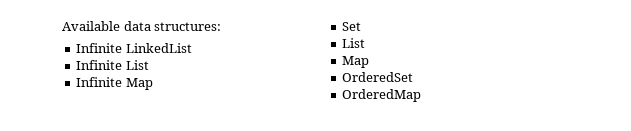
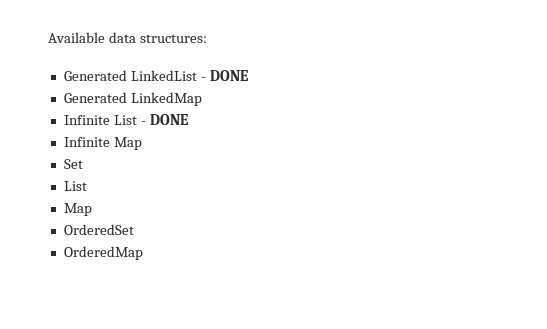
[76,43,123,53] Infinite -> [63,70,127,81] Generated
(192, 48) none -> [200,70,249,81] [63,92,202,106] - DONE // Generated LinkedMap
(149, 65) none -> [140,114,189,125] - DONE

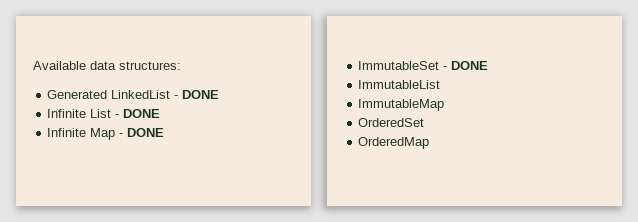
[63,92,202,106] // Generated LinkedMap -> (220, 94) none
[63,159,83,169] [63,181,87,191] [63,203,92,216] // Set // List // Map -> [119,128,165,137] [358,61,489,70] [358,80,441,89] [358,99,445,111] - DONE // ImmutableSet - DONE // ImmutableList // ImmutableMap

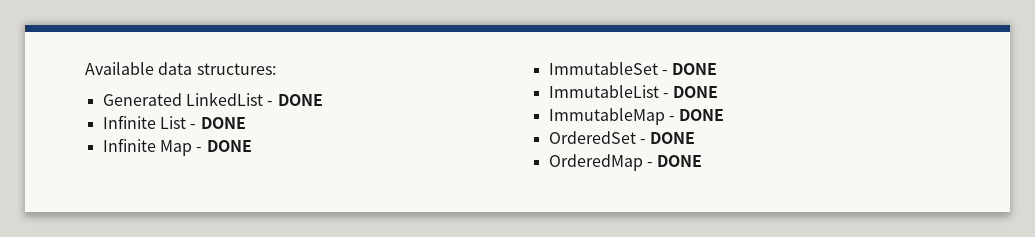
(441, 84) none -> [662,86,719,98] - DONE
(445, 105) none -> [668,109,725,121] - DONE
(425, 122) none -> [639,132,696,144] - DONE
(430, 143) none -> [646,155,703,167] - DONE

